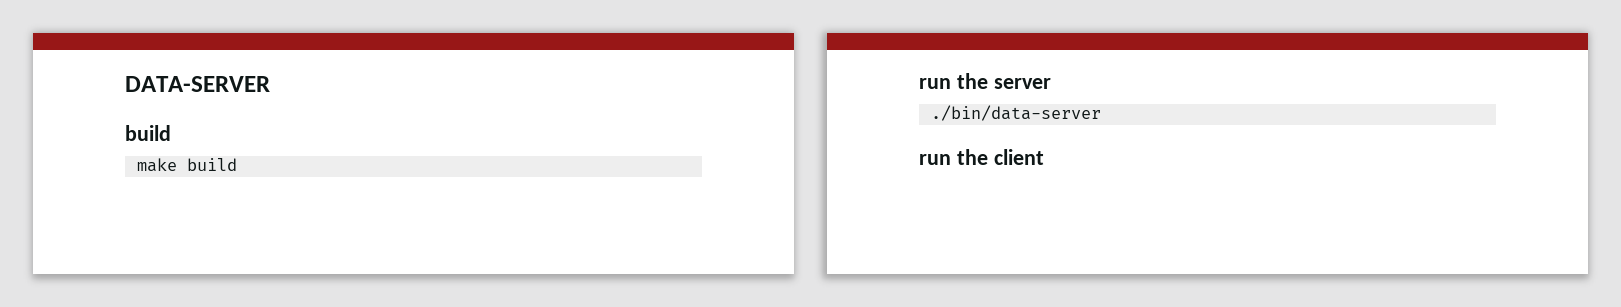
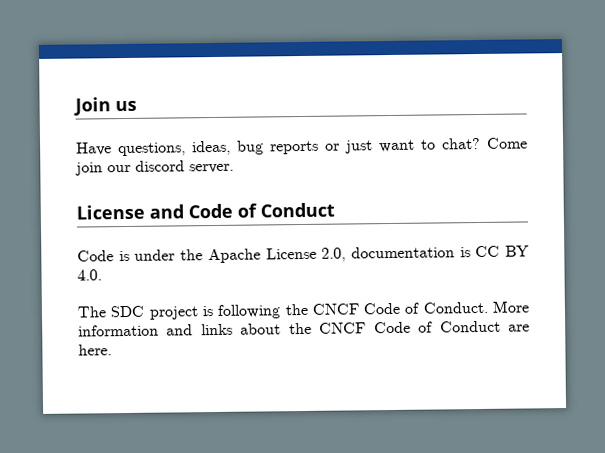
[125,76,270,92] [125,125,171,141] [137,158,237,172] [919,73,1051,89] [931,105,1101,121] [919,149,1044,165] DATA-SERVER // build // make build // run the server // ./bin/data-server // run the client -> [73,97,137,116] [76,137,528,157] [75,160,234,176] [76,202,335,220] [77,245,529,264] [77,269,102,281] [77,300,529,320] [78,320,531,337] [78,344,112,356] Join us // Have questions, ideas, bug reports or just want to chat? Come join our discord server. // License and Code of Conduct // Code is under the Apache License 2.0, documentation is CC BY 4.0. // The SDC project is following the CNCF Code of Conduct. More information and links about the CNCF Code of Conduct are here.

